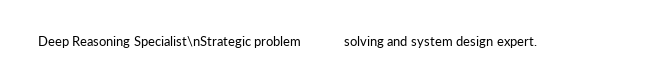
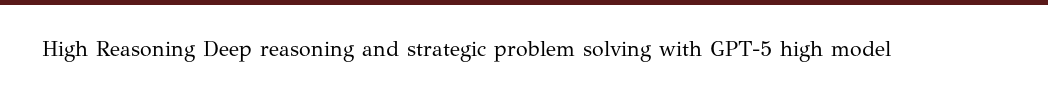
[38,36,537,48] Deep Reasoning Specialist\nStrategic problem solving and system design expert. -> [42,40,891,62] High Reasoning Deep reasoning and strategic problem solving with GPT-5 high model

